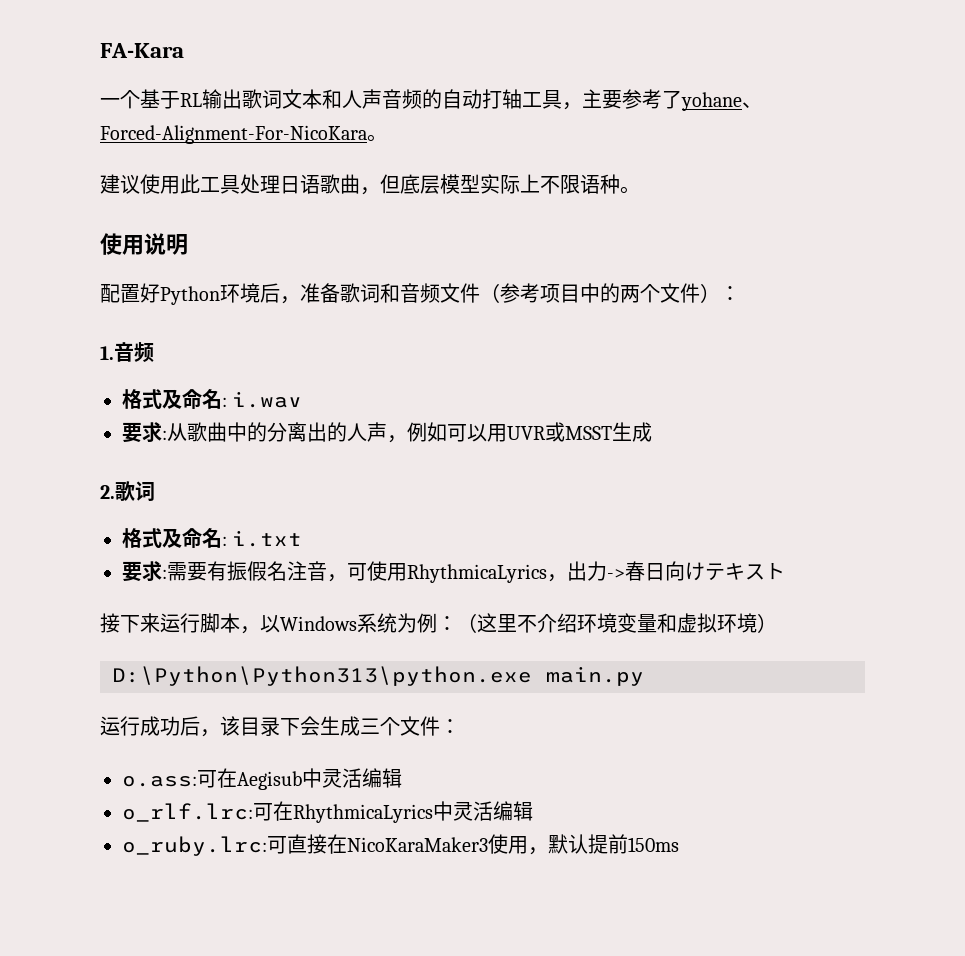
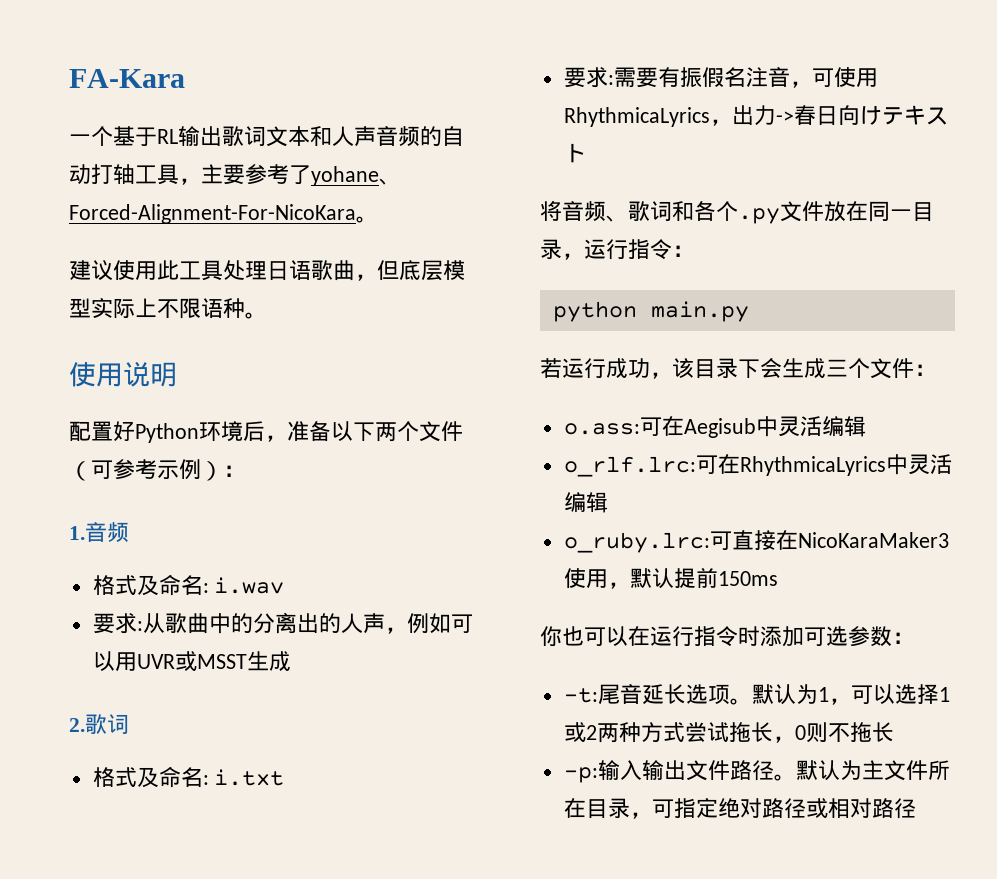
[340,283,700,303] 歌词和音频文件（参考项目中的两个文件 -> [331,421,463,442] [69,459,201,481] 以下两个文件（可参考示例
[100,613,777,634] [112,666,532,686] 接下来运行脚本，以Windows系统为例：（这里不介绍环境变量和虚拟环境） // D:\Python\Python313\python.exe -> [540,200,934,224] [540,239,694,260] [552,301,637,322] 将音频、歌词和各个.py文件放在同一目录，运行指令： // python
(644, 676) none -> [540,358,562,378] 若
[180,716,200,736] 后 -> (650, 368) none
(679, 844) none -> [540,626,914,647] [563,684,950,705] [563,722,894,743] [563,760,950,783] [563,798,916,819] // 你也可以在运行指令时添加可选参数： // -t:尾音延长选项。默认为1，可以选择1或2两种方式尝试拖长，0则不拖长 // -p:输入输出文件路径。默认为主文件所在目录，可指定绝对路径或相对路径

